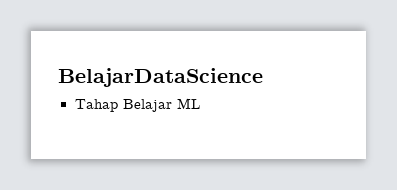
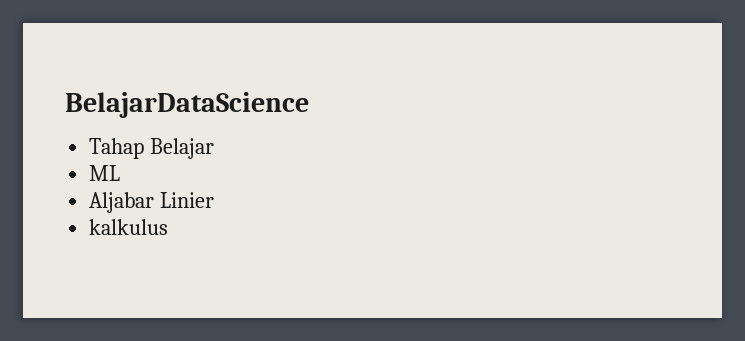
(172, 105) none -> (215, 148) //
(200, 103) none -> [89,192,215,213] [89,219,169,235] // Aljabar Linier // kalkulus

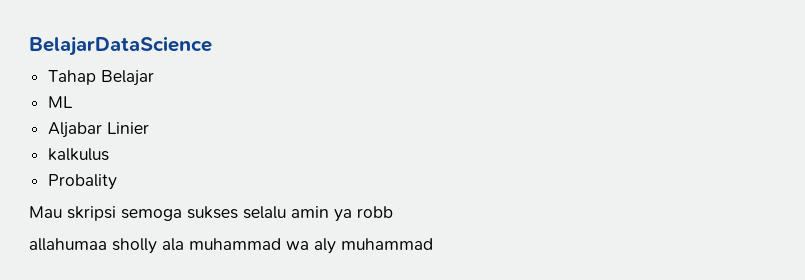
(169, 227) none -> [48,174,118,190] [29,206,393,222] [29,238,433,254] // Probality // Mau skripsi semoga sukses selalu amin ya robb // allahumaa sholly ala muhammad wa aly muhammad

